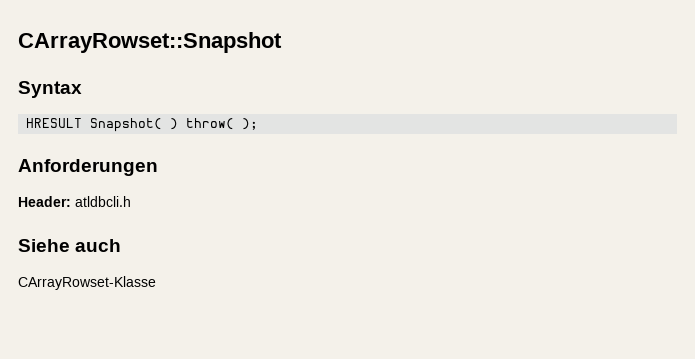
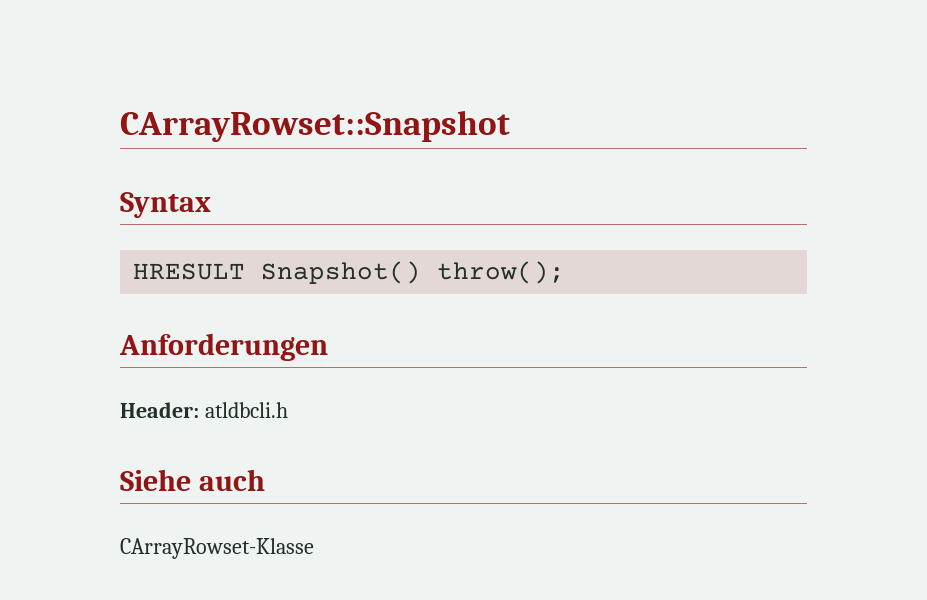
[90,118,259,132] Snapshot( ) throw( ); -> [261,261,566,284] Snapshot() throw();

